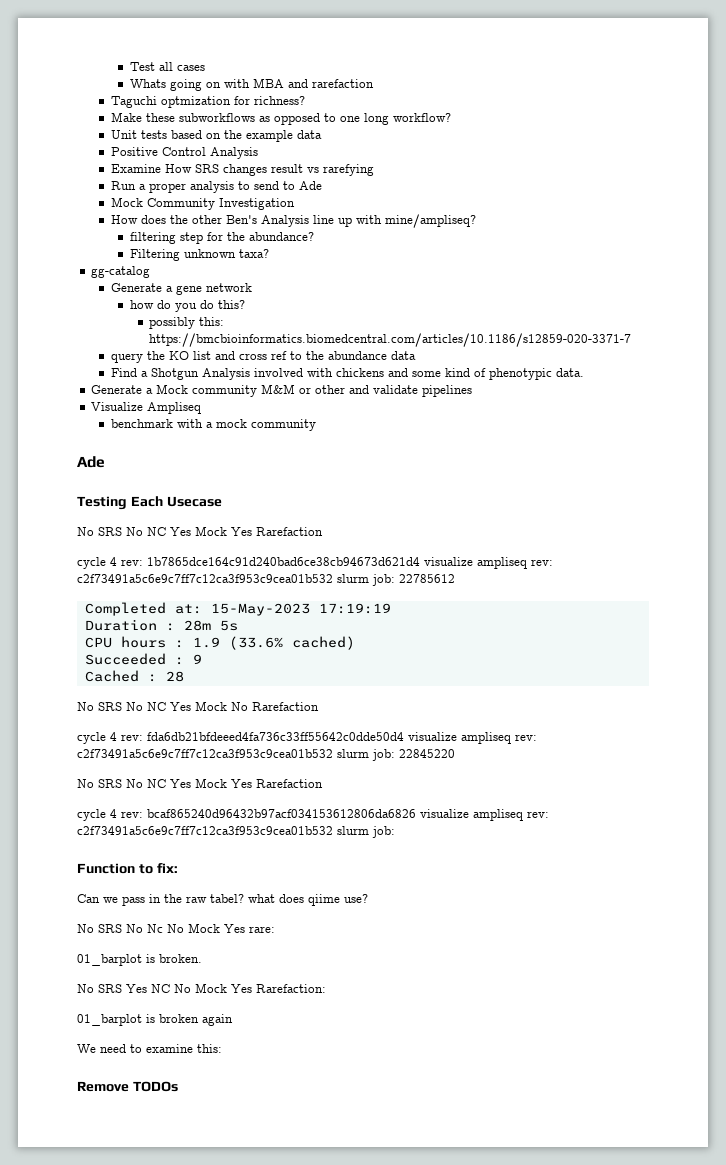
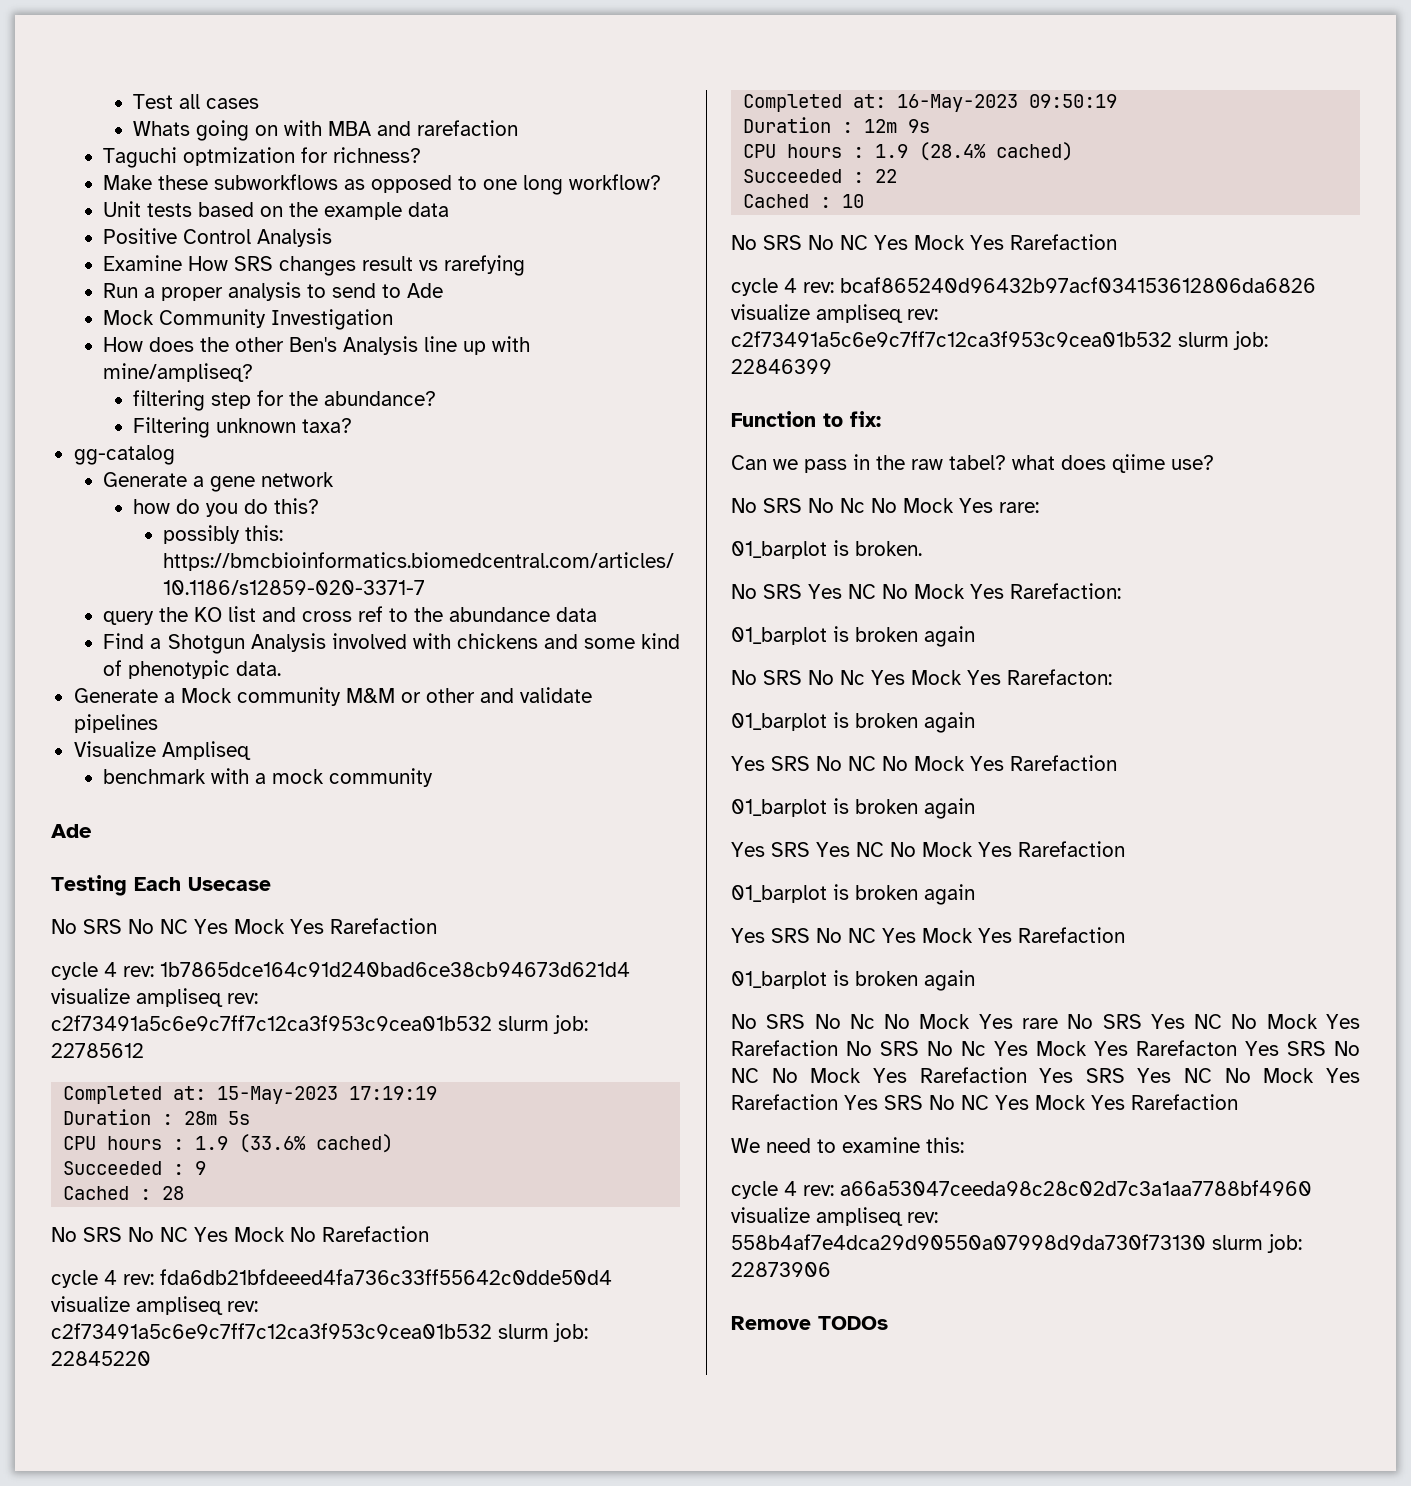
(455, 753) none -> [743,94,1118,112] [743,117,931,133] [743,142,1074,161] [743,169,898,183] [743,194,865,208] // Completed at: 16-May-2023 09:50:19 // Duration : 12m 9s // CPU hours : 1.9 (28.4% cached) // Succeeded : 22 // Cached : 10
(395, 832) none -> [731,359,832,374] 22846399
(233, 1020) none -> [731,669,1112,685] [731,712,975,733] [731,755,1117,771] [731,798,975,819] [731,841,1125,857] [731,884,975,905] [731,927,1125,943] [731,970,975,991] [731,1014,1360,1029] [731,1040,1360,1056] [731,1067,1360,1083] [731,1094,1238,1110] // No SRS No Nc Yes Mock Yes Rarefacton: // 01_barplot is broken again // Yes SRS No NC No Mock Yes Rarefaction // 01_barplot is broken again // Yes SRS Yes NC No Mock Yes Rarefaction // 01_barplot is broken again // Yes SRS No NC Yes Mock Yes Rarefaction // 01_barplot is broken again // No SRS No Nc No Mock Yes rare No SRS Yes NC No Mock Yes Rarefaction No SRS No Nc Yes Mock Yes Rarefacton Yes SRS No NC No Mock Yes Rarefaction Yes SRS Yes NC No Mock Yes Rarefaction Yes SRS No NC Yes Mock Yes Rarefaction
(222, 1048) none -> [731,1180,1312,1199] [731,1207,938,1226] [731,1234,1302,1253] [731,1262,831,1277] // cycle 4 rev: a66a53047ceeda98c28c02d7c3a1aa7788bf4960 visualize ampliseq rev: 558b4af7e4dca29d90550a07998d9da730f73130 slurm job: 22873906

